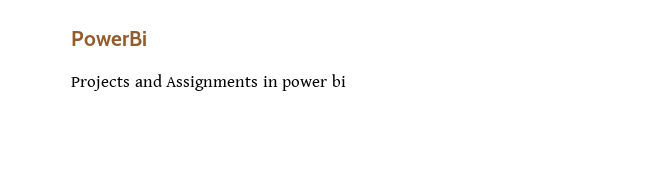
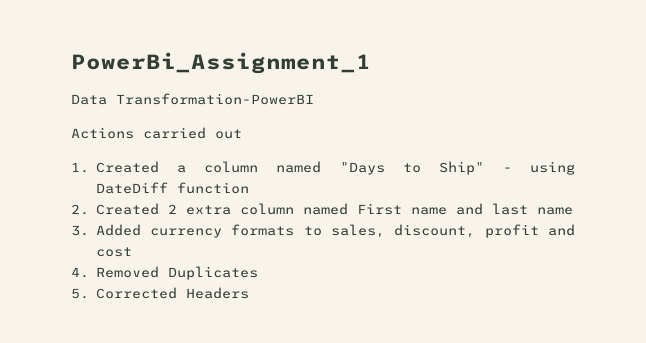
[71,31,147,46] [71,74,346,91] PowerBi // Projects and Assignments in power bi -> [71,52,371,74] [71,93,314,105] [71,127,242,139] [71,161,575,175] [95,182,249,194] [71,203,573,215] [71,224,575,238] [95,247,132,257] [71,266,258,280] [71,287,249,299] PowerBi_Assignment_1 // Data Transformation-PowerBI // Actions carried out // 1. Created a column named "Days to Ship" - using DateDiff function // 2. Created 2 extra column named First name and last name // 3. Added currency formats to sales, discount, profit and cost // 4. Removed Duplicates // 5. Corrected Headers

